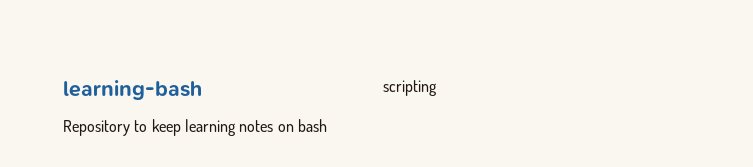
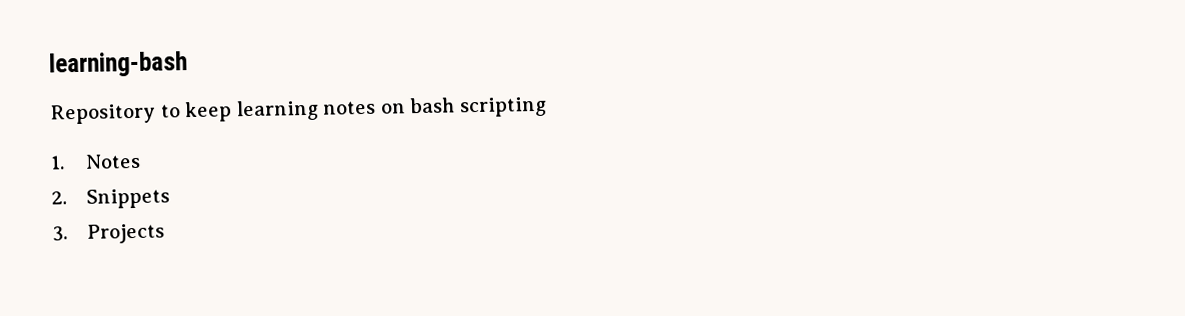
(437, 88) none -> [50,153,142,170] [51,188,171,209] [52,223,166,244] // 1. Notes // 2. Snippets // 3. Projects

